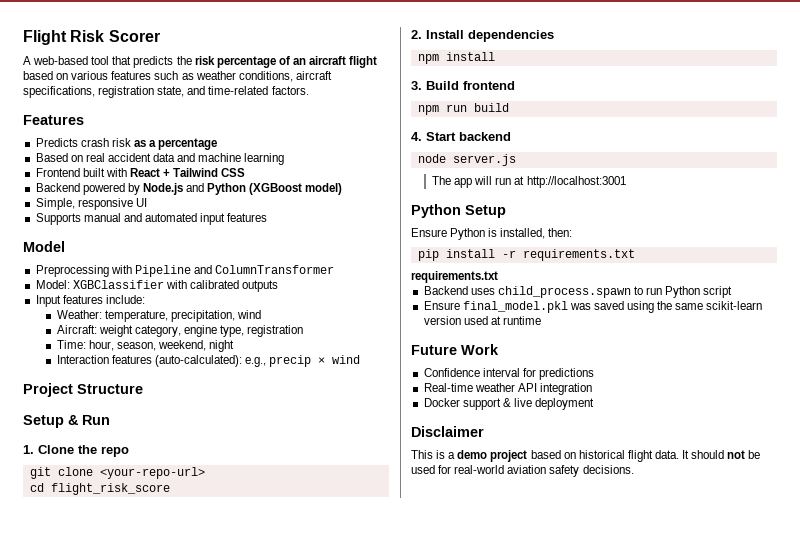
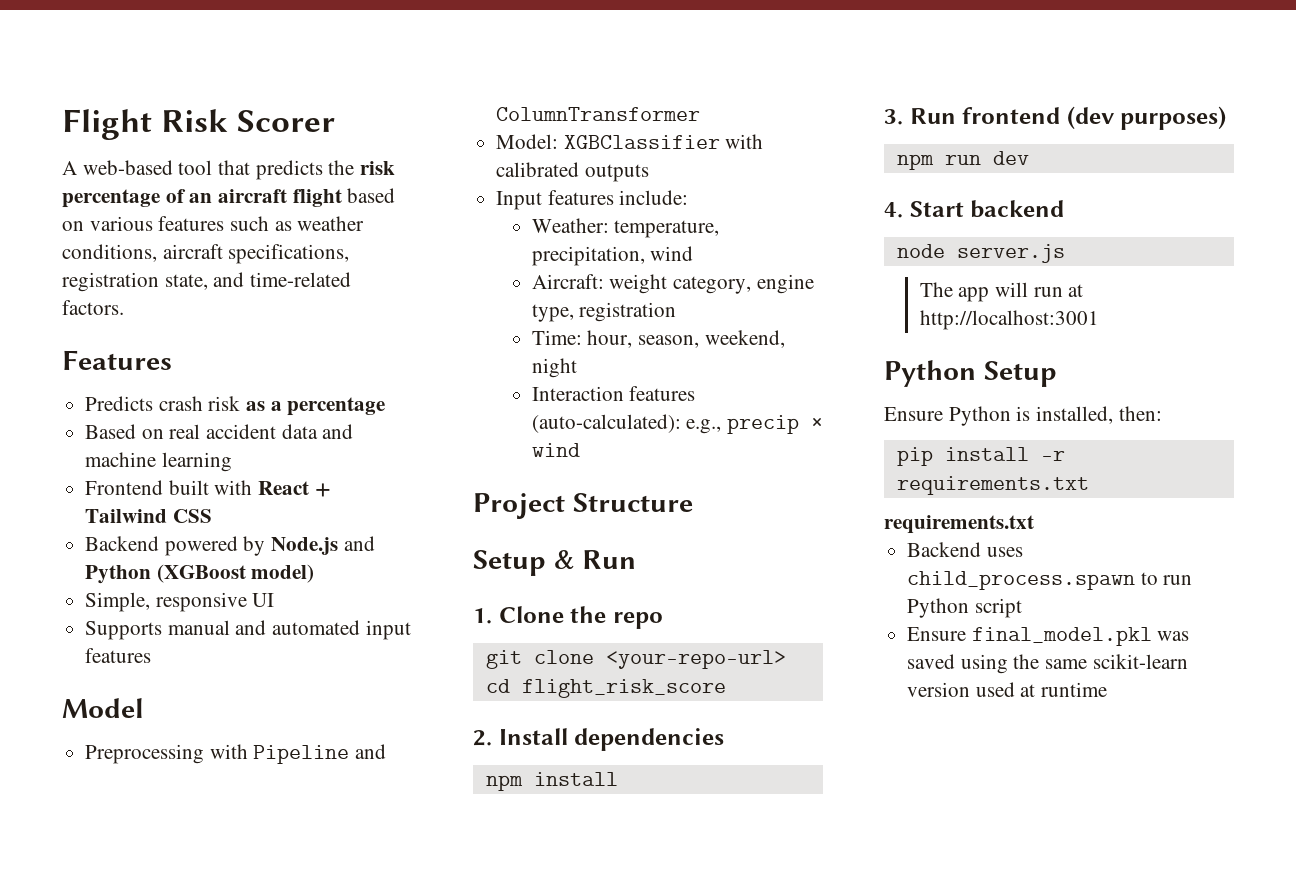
[426,81,459,90] Build -> [909,108,956,124] Run
(515, 85) none -> [1066,106,1227,130] (dev purposes)
[473,103,509,112] build -> [992,151,1029,165] dev
[411,344,499,355] [423,368,594,380] [423,383,592,395] [423,398,595,410] [411,426,484,437] [411,450,761,462] [411,465,634,477] // Future Work // Confidence interval for predictions // Real-time weather API integration // Docker support & live deployment // Disclaimer // This is a demo project based on historical flight data. It should not be used for real-world aviation safety decisions. -> (1108, 689) none

